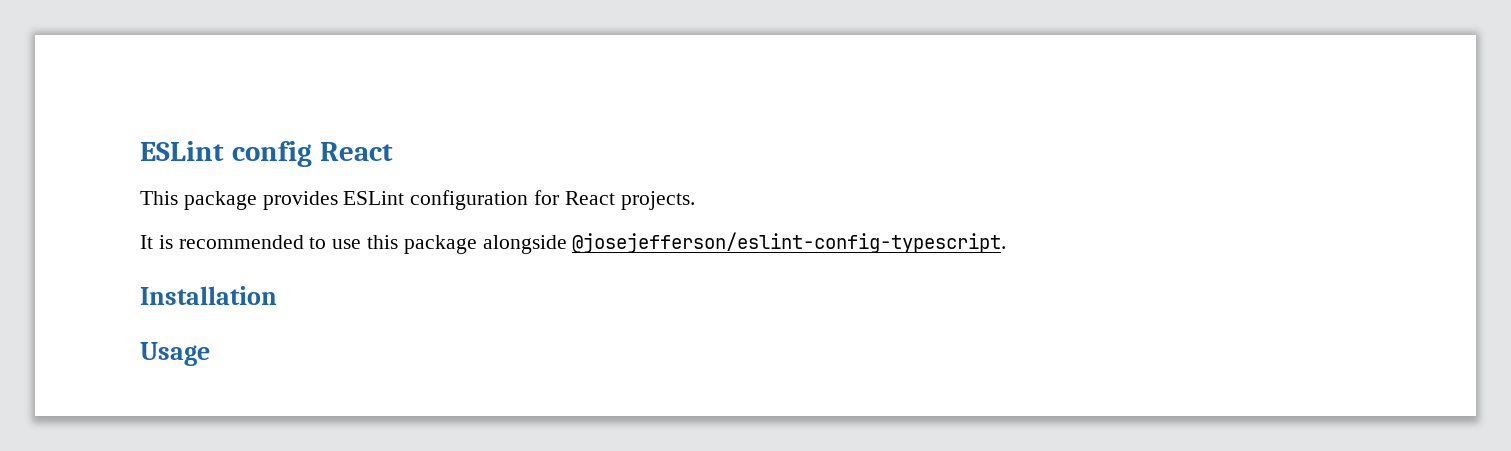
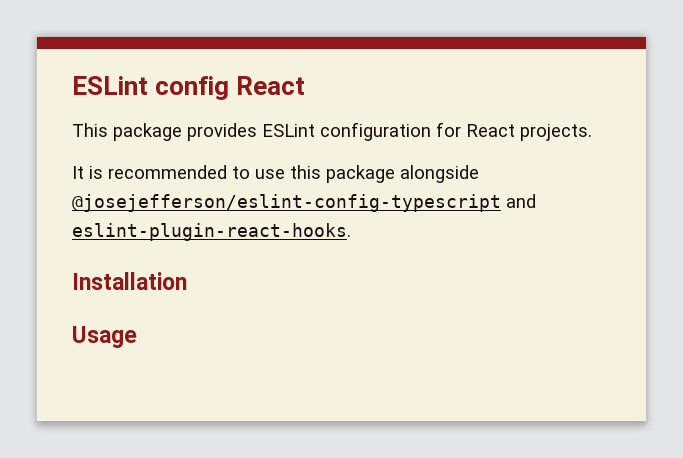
[572,232,1007,253] @josejefferson/eslint-config-typescript. -> [72,194,536,212] [72,223,351,241] @josejefferson/eslint-config-typescript and eslint-plugin-react-hooks.

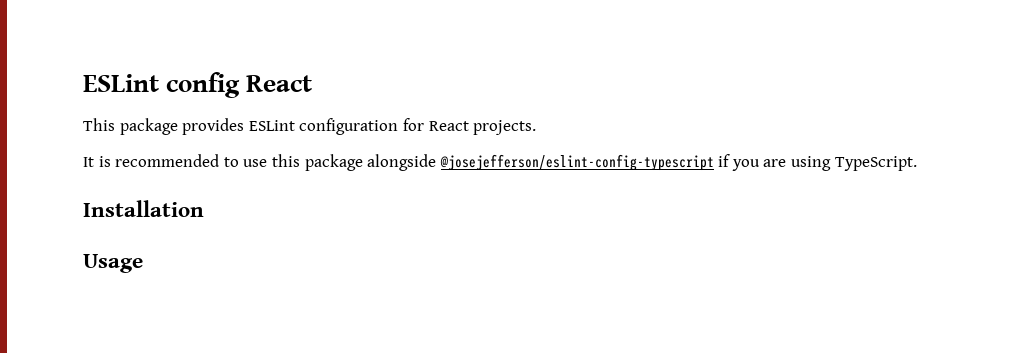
[506,194,536,208] [72,223,351,241] and eslint-plugin-react-hooks. -> [718,154,917,171] if you are using TypeScript.

